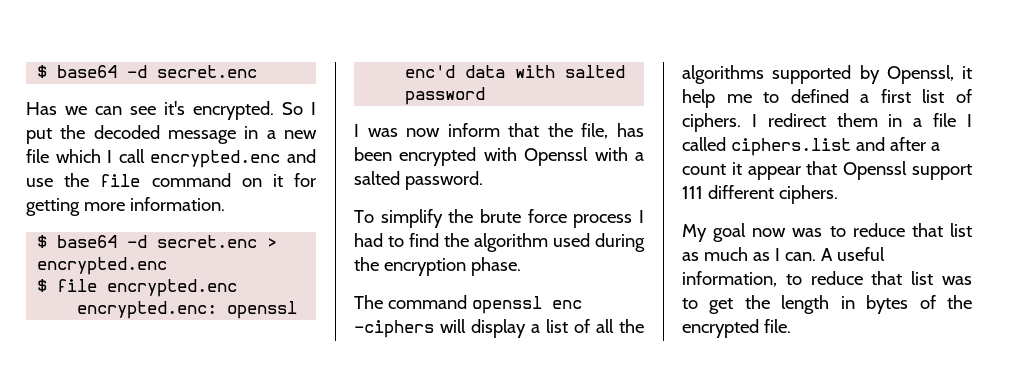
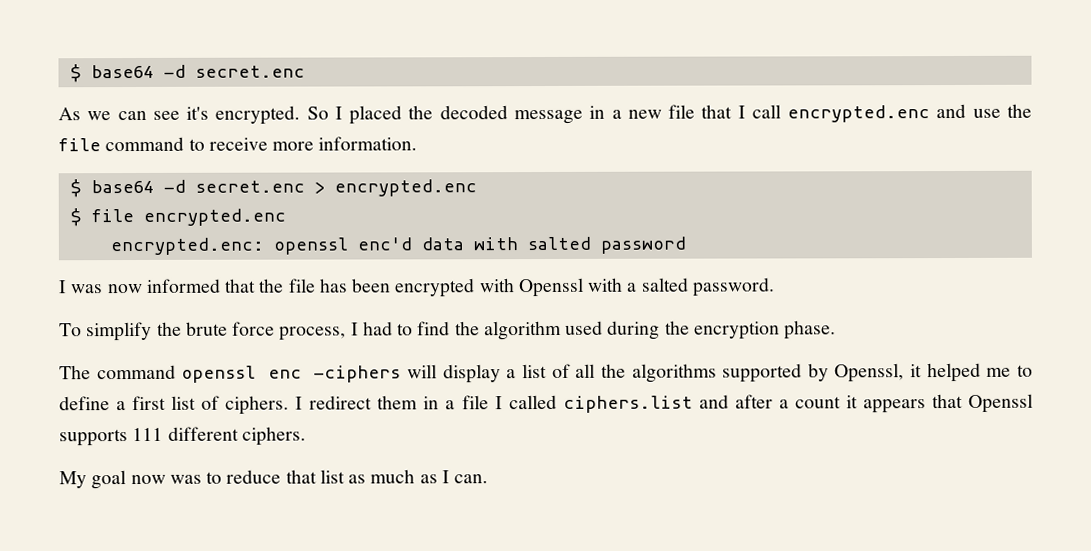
[26,102,57,115] Has -> [58,107,81,121] As
[26,128,52,144] put -> [349,105,403,125] placed
[55,149,101,163] which -> [701,104,733,119] that
[241,173,316,187] [26,198,80,216] on it for getting -> [188,137,268,151] to receive
[447,123,500,137] inform -> [146,278,221,293] informed
[581,123,609,139] file, -> [288,278,316,293] file
[573,214,633,228] process -> [279,326,347,341] process,
[682,89,715,108] help -> [926,362,981,383] helped
[790,89,849,103] defined -> [59,396,110,411] define
[747,166,801,180] appear -> [862,399,926,414] appears
[912,164,972,180] support -> [59,429,128,447] supports
[820,247,885,261] [682,271,972,287] [682,295,972,314] [682,319,791,338] A useful information, to reduce that list was to get the length in bytes of the encrypted file. -> (489, 479) none

